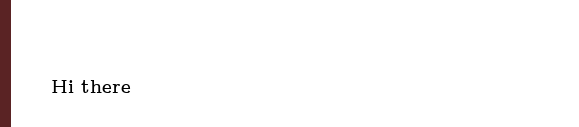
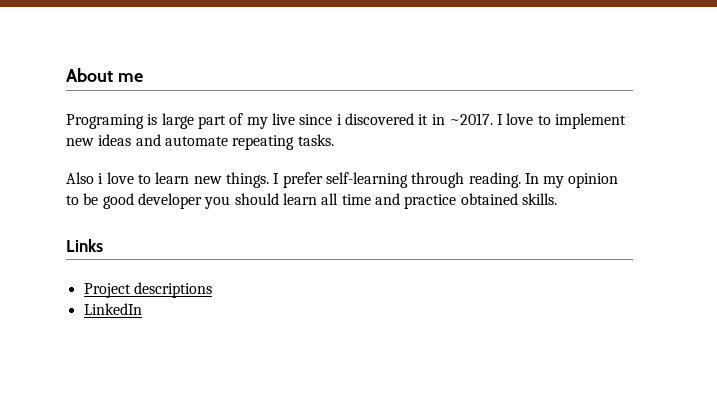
[51,80,131,93] Hi there -> [66,68,143,82] [66,113,627,129] [66,134,334,150] [66,172,619,188] [66,193,557,209] [66,239,103,252] [83,282,212,298] [83,303,142,315] About me // Programing is large part of my live since i discovered it in ~2017. I love to implement new ideas and automate repeating tasks. // Also i love to learn new things. I prefer self-learning through reading. In my opinion to be good developer you should learn all time and practice obtained skills. // Links // Project descriptions // LinkedIn

